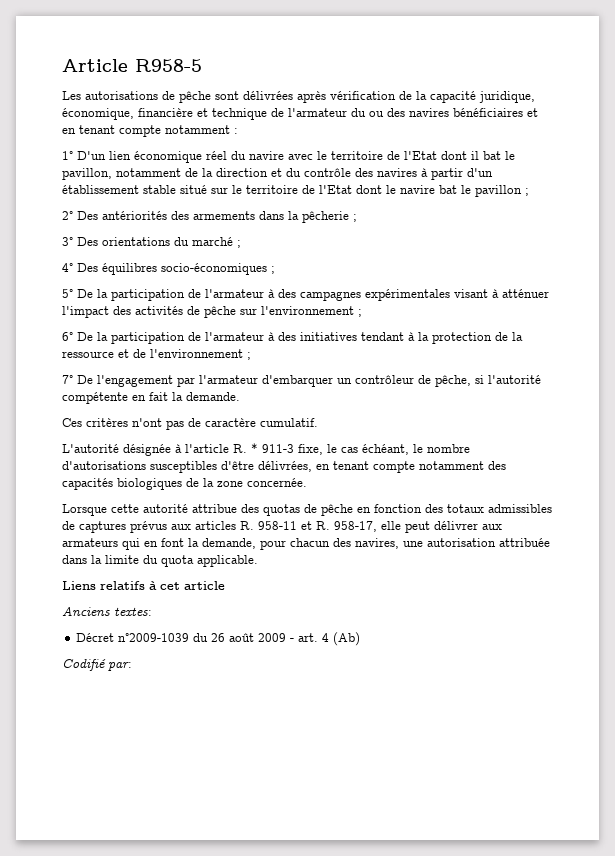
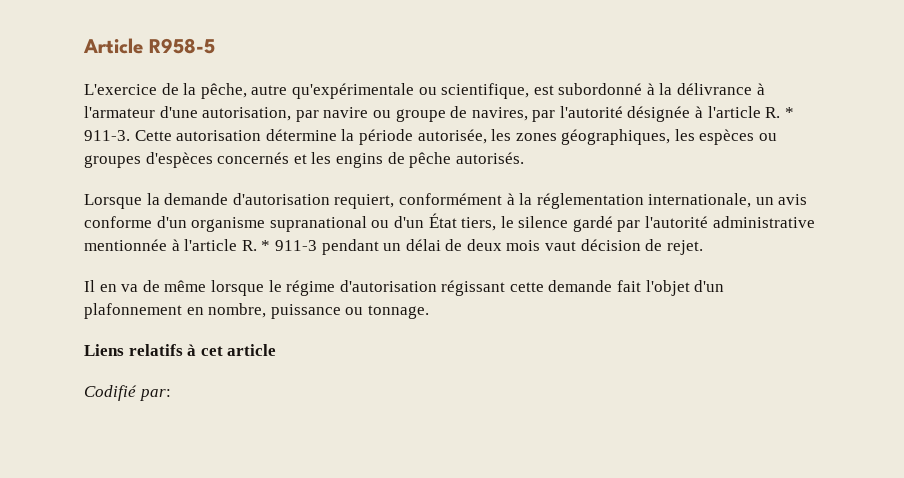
[62,91,535,103] [62,108,538,120] [62,125,238,137] [62,151,515,163] [62,168,493,180] [62,185,529,197] [62,211,357,223] [62,237,241,248] [62,263,275,275] [62,289,549,301] [62,306,362,318] [62,332,523,344] [62,349,251,360] [62,375,541,387] [62,392,240,404] [62,418,318,430] [62,444,119,453] Les autorisations de pêche sont délivrées après vérification de la capacité juridique, économique, financière et technique de l'armateur du ou des navires bénéficiaires et en tenant compte notamment : // 1° D'un lien économique réel du navire avec le territoire de l'Etat dont il bat le pavillon, notamment de la direction et du contrôle des navires à partir d'un établissement stable situé sur le territoire de l'Etat dont le navire bat le pavillon ; // 2° Des antériorités des armements dans la pêcherie ; // 3° Des orientations du marché ; // 4° Des équilibres socio-économiques ; // 5° De la participation de l'armateur à des campagnes expérimentales visant à atténuer l'impact des activités de pêche sur l'environnement ; // 6° De la participation de l'armateur à des initiatives tendant à la protection de la ressource et de l'environnement ; // 7° De l'engagement par l'armateur d'embarquer un contrôleur de pêche, si l'autorité compétente en fait la demande. // Ces critères n'ont pas de caractère cumulatif. // L'autorité -> [84,83,765,99] [84,106,623,122] L'exercice de la pêche, autre qu'expérimentale ou scientifique, est subordonné à la délivrance à l'armateur d'une autorisation, par navire ou groupe de navires, par l'autorité
[262,444,470,455] [62,461,506,473] [62,478,307,490] [62,504,552,516] [62,521,502,533] [62,538,550,550] [62,555,258,567] 911-3 fixe, le cas échéant, le nombre d'autorisations susceptibles d'être délivrées, en tenant compte notamment des capacités biologiques de la zone concernée. // Lorsque cette autorité attribue des quotas de pêche en fonction des totaux admissibles de captures prévus aux articles R. 958-11 et R. 958-17, elle peut délivrer aux armateurs qui en font la demande, pour chacun des navires, une autorisation attribuée dans la limite du quota applicable. -> [84,129,778,145] [84,152,524,168] [84,193,808,209] [84,213,815,232] [84,239,703,255] [84,280,725,296] [84,303,429,319] 911-3. Cette autorisation détermine la période autorisée, les zones géographiques, les espèces ou groupes d'espèces concernés et les engins de pêche autorisés. // Lorsque la demande d'autorisation requiert, conformément à la réglementation internationale, un avis conforme d'un organisme supranational ou d'un État tiers, le silence gardé par l'autorité administrative mentionnée à l'article R. * 911-3 pendant un délai de deux mois vaut décision de rejet. // Il en va de même lorsque le régime d'autorisation régissant cette demande fait l'objet d'un plafonnement en nombre, puissance ou tonnage.
[62,607,152,617] [76,632,361,646] // Anciens textes: // Décret n°2009-1039 du 26 août 2009 - art. 4 (Ab) -> (277, 350) none

